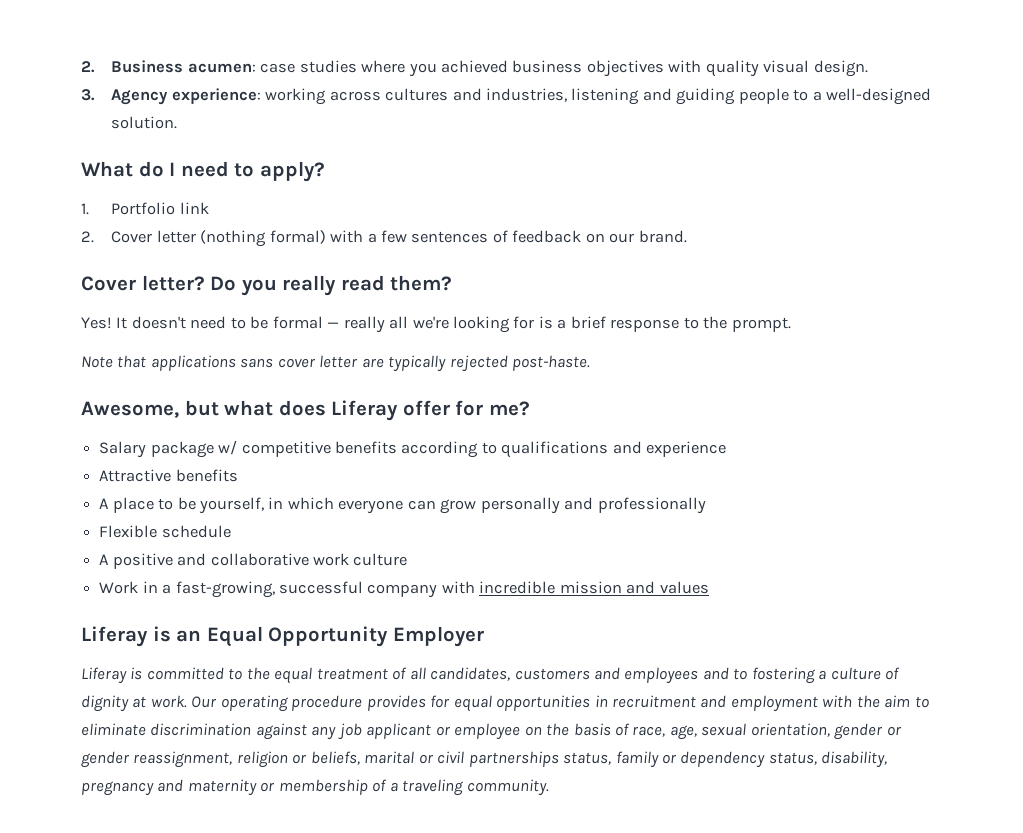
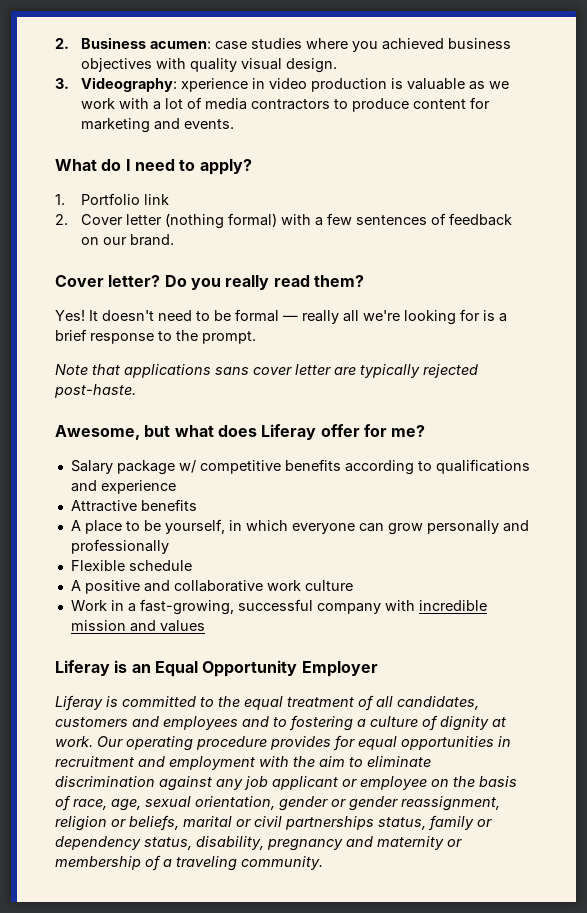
[111,88,932,105] [111,116,178,129] Agency experience: working across cultures and industries, listening and guiding people to a well-designed solution. -> [80,77,509,92] [80,97,490,112] [80,118,234,133] Videography: xperience in video production is valuable as we work with a lot of media contractors to produce content for marketing and events.

